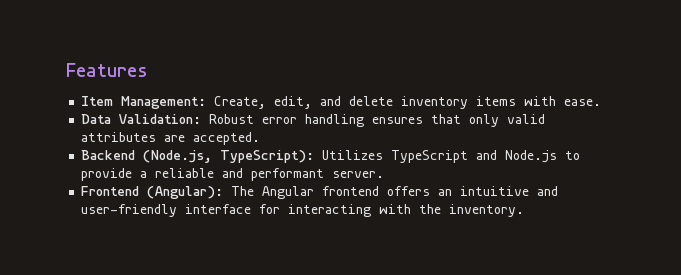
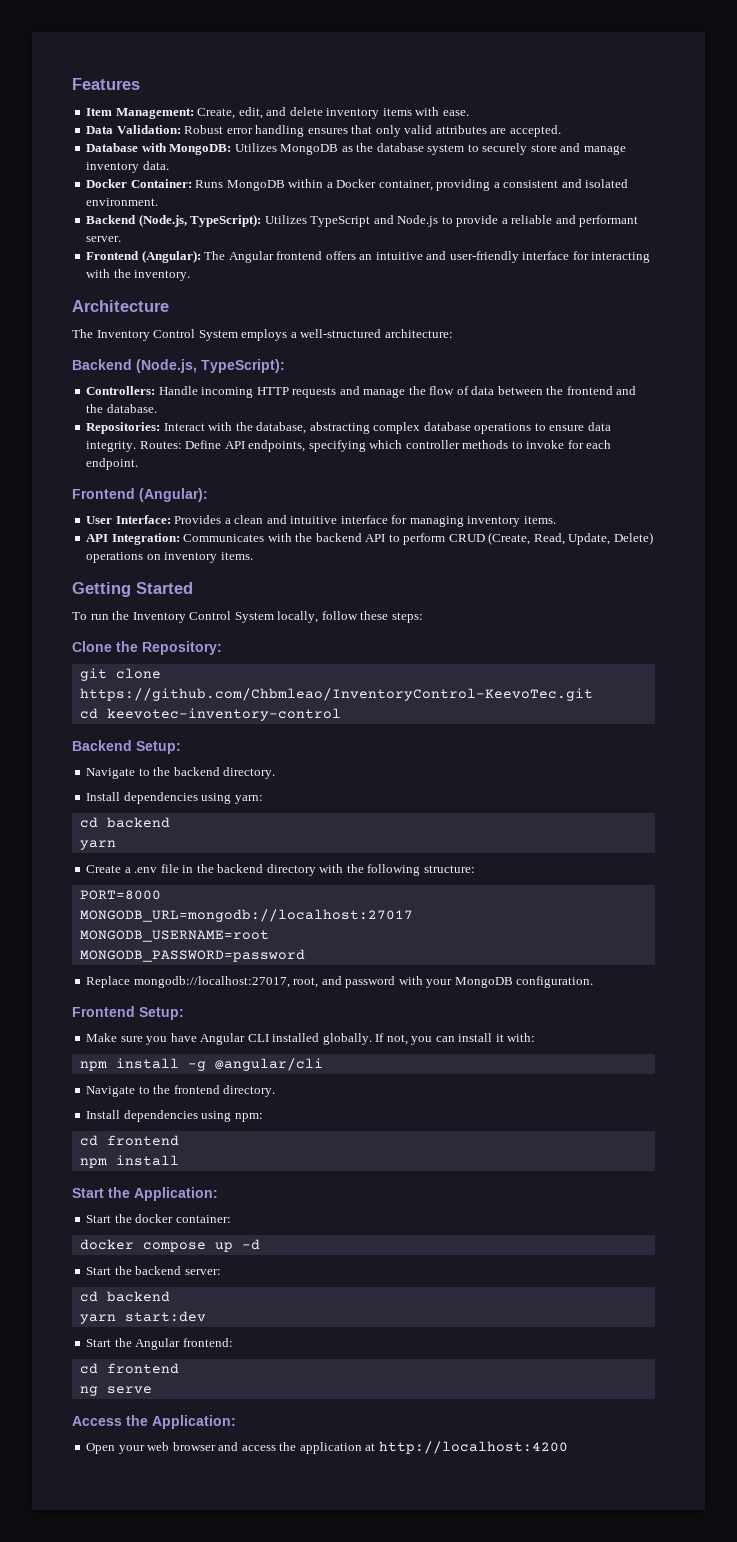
(261, 138) none -> [86,143,626,155] [86,161,169,173] [86,179,629,191] [86,198,159,206] // Database with MongoDB: Utilizes MongoDB as the database system to securely store and manage inventory data. // Docker Container: Runs MongoDB within a Docker container, providing a consistent and isolated environment.
(525, 210) none -> [72,300,169,312] [72,329,453,341] [72,359,285,373] [86,386,637,398] [86,404,157,413] [86,422,611,434] [86,440,612,452] [86,458,139,470] [72,488,208,502] [86,515,556,527] [86,532,653,545] [86,552,253,563] [72,582,193,597] [72,611,423,623] [72,641,222,655] [79,668,161,681] [79,688,593,701] [79,708,341,721] [72,740,181,754] [86,767,276,779] [86,792,263,804] [79,817,170,828] [79,840,116,850] [86,864,475,876] [79,890,161,900] [79,909,413,922] [79,930,269,942] [79,949,305,962] [86,976,594,988] [72,1006,184,1020] [86,1033,536,1045] [79,1058,323,1071] [86,1085,276,1097] [86,1110,263,1122] [79,1135,179,1146] [79,1155,179,1168] [72,1187,218,1201] [86,1214,231,1223] [79,1239,260,1252] [86,1266,221,1275] [79,1291,170,1302] [79,1311,206,1324] [86,1338,233,1350] [79,1363,179,1374] [79,1386,152,1396] [72,1415,236,1429] [86,1441,568,1454] // Architecture // The Inventory Control System employs a well-structured architecture: // Backend (Node.js, TypeScript): // Controllers: Handle incoming HTTP requests and manage the flow of data between the frontend and the database. // Repositories: Interact with the database, abstracting complex database operations to ensure data integrity. Routes: Define API endpoints, specifying which controller methods to invoke for each endpoint. // Frontend (Angular): // User Interface: Provides a clean and intuitive interface for managing inventory items. // API Integration: Communicates with the backend API to perform CRUD (Create, Read, Update, Delete) operations on inventory items. // Getting Started // To run the Inventory Control System locally, follow these steps: // Clone the Repository: // git clone https://github.com/Chbmleao/InventoryControl-KeevoTec.git // cd keevotec-inventory-control // Backend Setup: // Navigate to the backend directory. // Install dependencies using yarn: // cd backend // yarn // Create a .env file in the backend directory with the following structure: // PORT=8000 // MONGODB_URL=mongodb://localhost:27017 // MONGODB_USERNAME=root // MONGODB_PASSWORD=password // Replace mongodb://localhost:27017, root, and password with your MongoDB configuration. // Frontend Setup: // Make sure you have Angular CLI installed globally. If not, you can install it with: // npm install -g @angular/cli // Navigate to the frontend directory. // Install dependencies using npm: // cd frontend // npm install // Start the Application: // Start the docker container: // docker compose up -d // Start the backend server: // cd backend // yarn start:dev // Start the Angular frontend: // cd frontend // ng serve // Access the Application: // Open your web browser and access the application at http://localhost:4200

